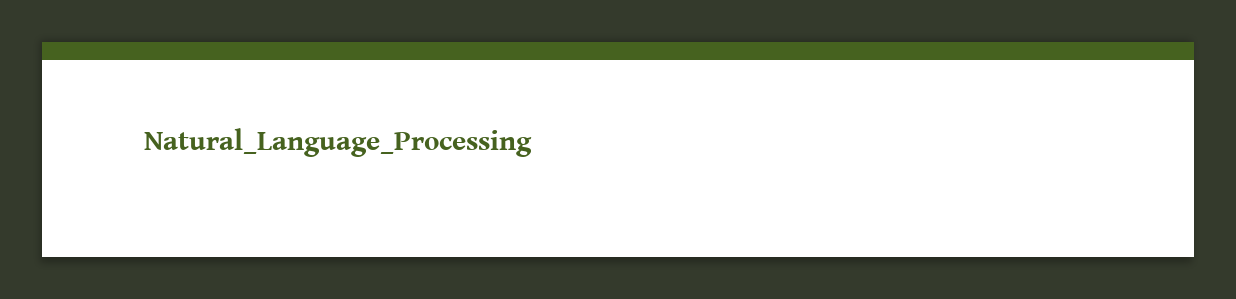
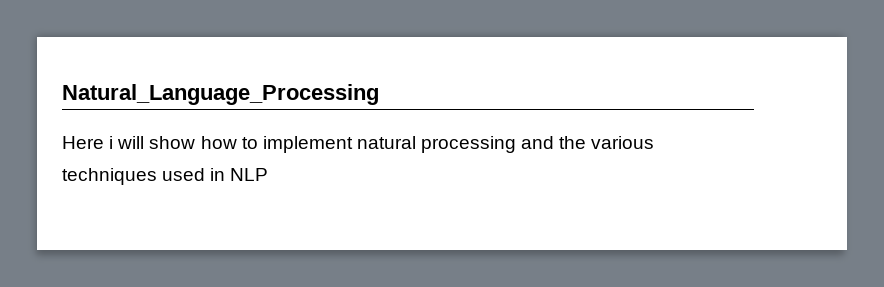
(532, 142) none -> [62,136,655,153] [62,168,269,185] // Here i will show how to implement natural processing and the various techniques used in NLP

